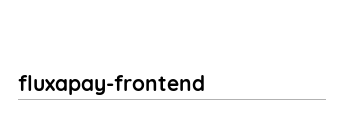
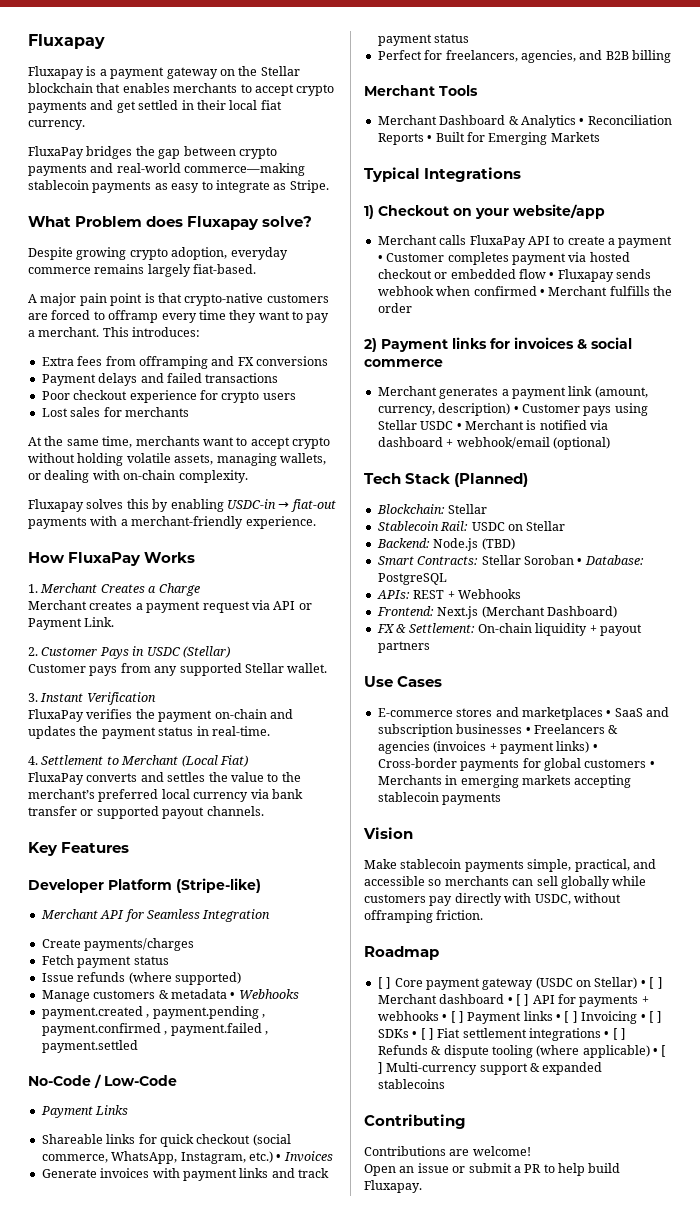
[18,75,205,95] fluxapay-frontend -> [28,34,105,49] [28,66,300,79] [28,83,335,96] [28,100,282,113] [28,120,85,130] [28,146,277,159] [28,163,306,176] [28,180,329,193] [28,216,313,230] [28,247,288,260] [28,264,257,277] [28,293,329,306] [28,310,330,323] [28,327,201,337] [41,356,328,369] [41,373,279,386] [41,390,296,403] [41,407,189,417] [28,436,330,449] [28,453,326,466] [28,470,248,483] [28,499,336,512] [28,516,316,529] [28,552,196,566] [28,583,200,596] [28,600,312,613] [28,617,115,630] [28,646,230,659] [28,663,328,676] [28,692,156,705] [28,709,293,722] [28,726,270,739] [28,755,248,767] [28,772,301,785] [28,789,303,802] [28,806,264,819] [28,842,130,856] [28,878,261,893] [40,909,271,922] [41,938,195,951] [41,955,169,968] [41,972,241,985] [41,989,299,1002] [41,1006,265,1019] [41,1023,268,1036] [41,1040,138,1053] [28,1074,177,1088] [40,1105,129,1118] [41,1134,291,1147] [41,1151,333,1164] [41,1168,329,1181] [377,34,470,46] [377,50,671,63] [364,85,478,96] [377,115,672,128] [377,132,600,145] [364,167,522,182] [364,204,605,219] [377,235,673,248] [377,252,630,265] [377,269,651,282] [377,286,672,296] [377,303,412,313] [364,337,632,352] [364,359,443,367] [377,386,648,399] [377,403,648,416] [377,420,608,430] [377,437,610,450] [364,473,529,487] [376,504,488,514] [377,521,566,531] [376,538,515,551] [377,555,644,565] [377,573,447,585] [376,589,521,599] [376,606,617,619] [376,623,642,636] [377,641,430,653] [364,676,443,687] [377,707,669,720] [377,724,619,737] [377,741,598,754] [377,758,655,771] [377,775,632,788] [377,792,502,805] [363,827,413,839] [364,859,656,872] [364,876,647,889] [364,893,621,906] [364,910,484,923] [364,946,439,960] [377,977,663,990] [377,994,649,1007] [377,1011,663,1024] [377,1028,627,1041] [377,1045,667,1058] [377,1062,603,1075] [377,1079,445,1089] [364,1114,466,1129] [364,1146,531,1156] [364,1163,621,1176] [364,1180,422,1193] Fluxapay // Fluxapay is a payment gateway on the Stellar blockchain that enables merchants to accept crypto payments and get settled in their local fiat currency. // FluxaPay bridges the gap between crypto payments and real-world commerce—making stablecoin payments as easy to integrate as Stripe. // What Problem does Fluxapay solve? // Despite growing crypto adoption, everyday commerce remains largely fiat-based. // A major pain point is that crypto-native customers are forced to offramp every time they want to pay a merchant. This introduces: // Extra fees from offramping and FX conversions // Payment delays and failed transactions // Poor checkout experience for crypto users // Lost sales for merchants // At the same time, merchants want to accept crypto without holding volatile assets, managing wallets, or dealing with on-chain complexity. // Fluxapay solves this by enabling USDC-in → fiat-out payments with a merchant-friendly experience. // How FluxaPay Works // 1. Merchant Creates a Charge // Merchant creates a payment request via API or Payment Link. // 2. Customer Pays in USDC (Stellar) // Customer pays from any supported Stellar wallet. // 3. Instant Verification // FluxaPay verifies the payment on-chain and updates the payment status in real-time. // 4. Settlement to Merchant (Local Fiat) // FluxaPay converts and settles the value to the merchant’s preferred local currency via bank transfer or supported payout channels. // Key Features // Developer Platform (Stripe-like) // Merchant API for Seamless Integration // Create payments/charges // Fetch payment status // Issue refunds (where supported) // Manage customers & metadata • Webhooks // payment.created , payment.pending , payment.confirmed , payment.failed , payment.settled // No-Code / Low-Code // Payment Links // Shareable links for quick checkout (social commerce, WhatsApp, Instagram, etc.) • Invoices // Generate invoices with payment links and track payment status // Perfect for freelancers, agencies, and B2B billing // Merchant Tools // Merchant Dashboard & Analytics • Reconciliation Reports • Built for Emerging Markets // Typical Integrations // 1) Checkout on your website/app // Merchant calls FluxaPay API to create a payment • Customer completes payment via hosted checkout or embedded flow • Fluxapay sends webhook when confirmed • Merchant fulfills the order // 2) Payment links for invoices & social commerce // Merchant generates a payment link (amount, currency, description) • Customer pays using Stellar USDC • Merchant is notified via dashboard + webhook/email (optional) // Tech Stack (Planned) // Blockchain: Stellar // Stablecoin Rail: USDC on Stellar // Backend: Node.js (TBD) // Smart Contracts: Stellar Soroban • Database: PostgreSQL // APIs: REST + Webhooks // Frontend: Next.js (Merchant Dashboard) // FX & Settlement: On-chain liquidity + payout partners // Use Cases // E-commerce stores and marketplaces • SaaS and subscription businesses • Freelancers & agencies (invoices + payment links) • Cross-border payments for global customers • Merchants in emerging markets accepting stablecoin payments // Vision // Make stablecoin payments simple, practical, and accessible so merchants can sell globally while customers pay directly with USDC, without offramping friction. // Roadmap // [ ] Core payment gateway (USDC on Stellar) • [ ] Merchant dashboard • [ ] API for payments + webhooks • [ ] Payment links • [ ] Invoicing • [ ] SDKs • [ ] Fiat settlement integrations • [ ] Refunds & dispute tooling (where applicable) • [ ] Multi-currency support & expanded stablecoins // Contributing // Contributions are welcome! // Open an issue or submit a PR to help build Fluxapay.

